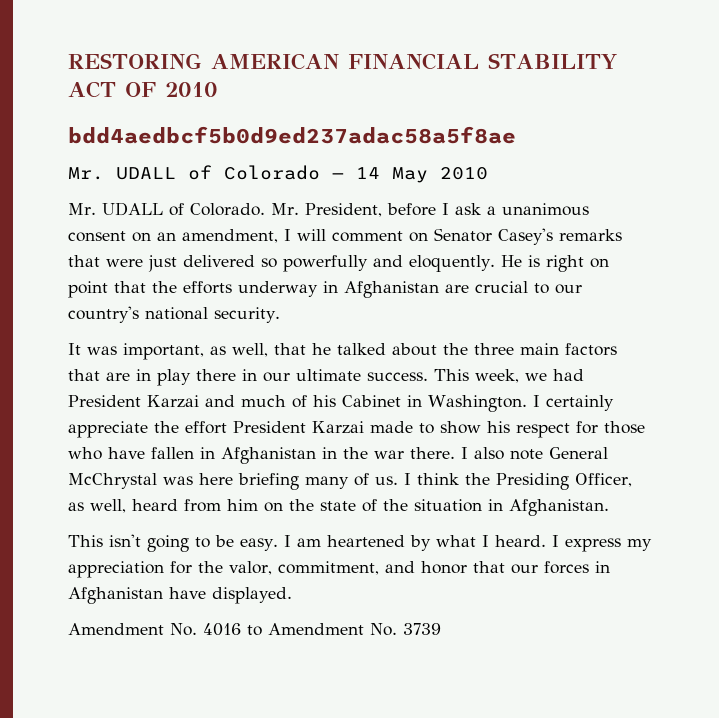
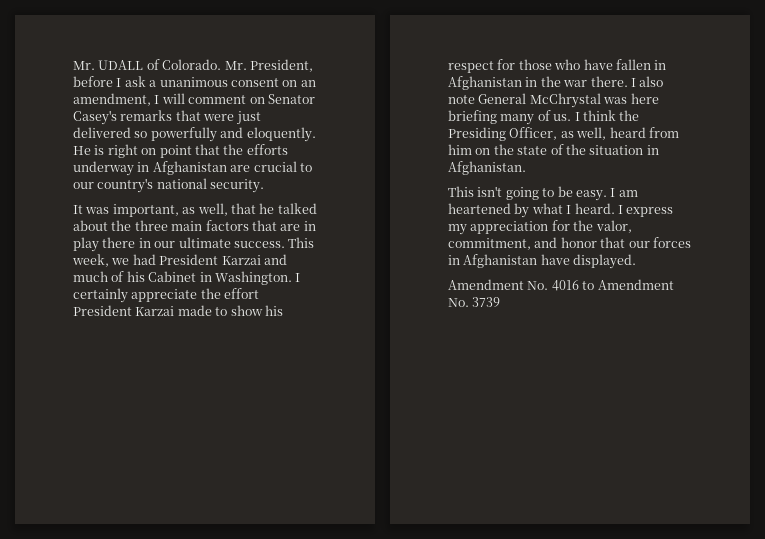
[68,53,617,70] [68,81,218,98] [68,126,516,144] [68,165,488,183] RESTORING AMERICAN FINANCIAL STABILITY ACT OF 2010 // bdd4aedbcf5b0d9ed237adac58a5f8ae // Mr. UDALL of Colorado — 14 May 2010 // -> (73, 65) none

